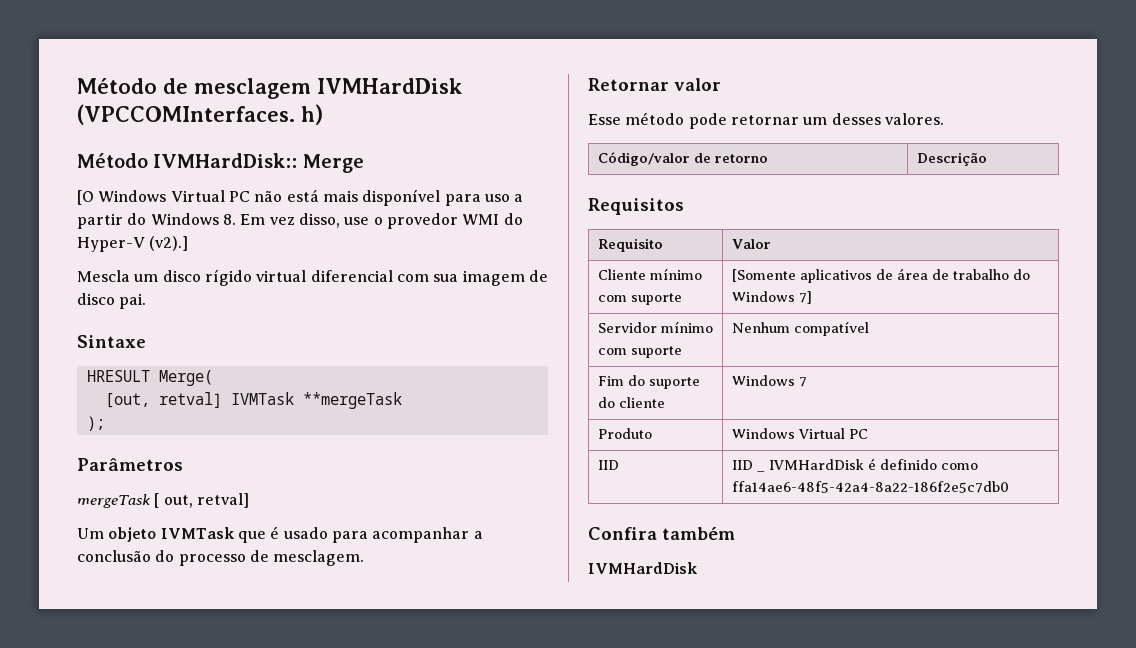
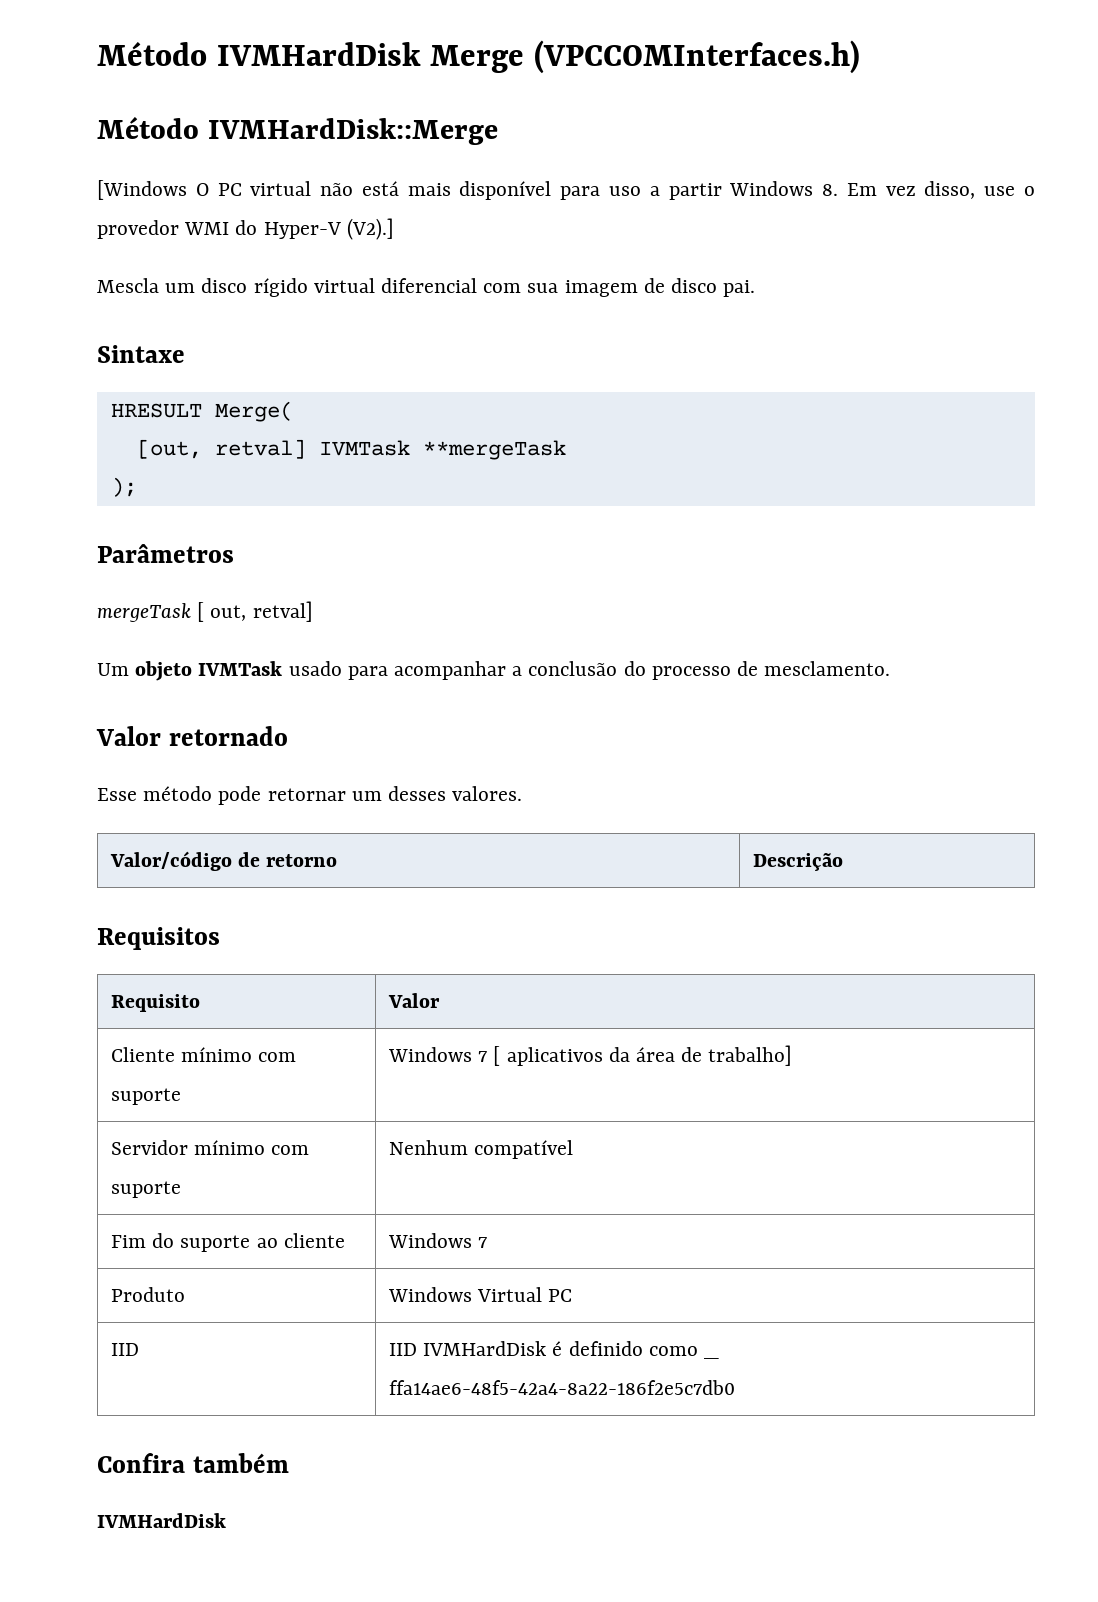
[77,78,462,99] [77,104,323,125] [77,153,364,173] [77,190,250,205] Método de mesclagem IVMHardDisk (VPCCOMInterfaces. h) // Método IVMHardDisk:: Merge // [O Windows Virtual PC -> [97,40,861,74] [97,116,498,145] [97,180,312,200] Método IVMHardDisk Merge (VPCCOMInterfaces.h) // Método IVMHardDisk::Merge // [Windows O PC virtual
[127,213,147,225] do -> (722, 191) none
[149,236,189,251] (v2).] -> [346,218,394,240] (V2).]
[237,526,280,543] que é -> (283, 668) none
[273,550,365,566] [588,78,721,91] mesclagem. // Retornar valor -> [764,661,891,676] [96,726,288,746] mesclamento. // Valor retornado
[597,152,690,166] Código/valor -> [109,851,232,871] Valor/código
[731,268,1030,283] [731,291,812,304] [Somente aplicativos de área de trabalho do Windows 7] -> [387,1045,793,1066] Windows 7 [ aplicativos da área de trabalho]
[597,397,615,408] do -> [256,1238,278,1248] ao
[756,470,765,472] _ -> (417, 1349) none
(978, 466) none -> [703,1356,719,1359] _

